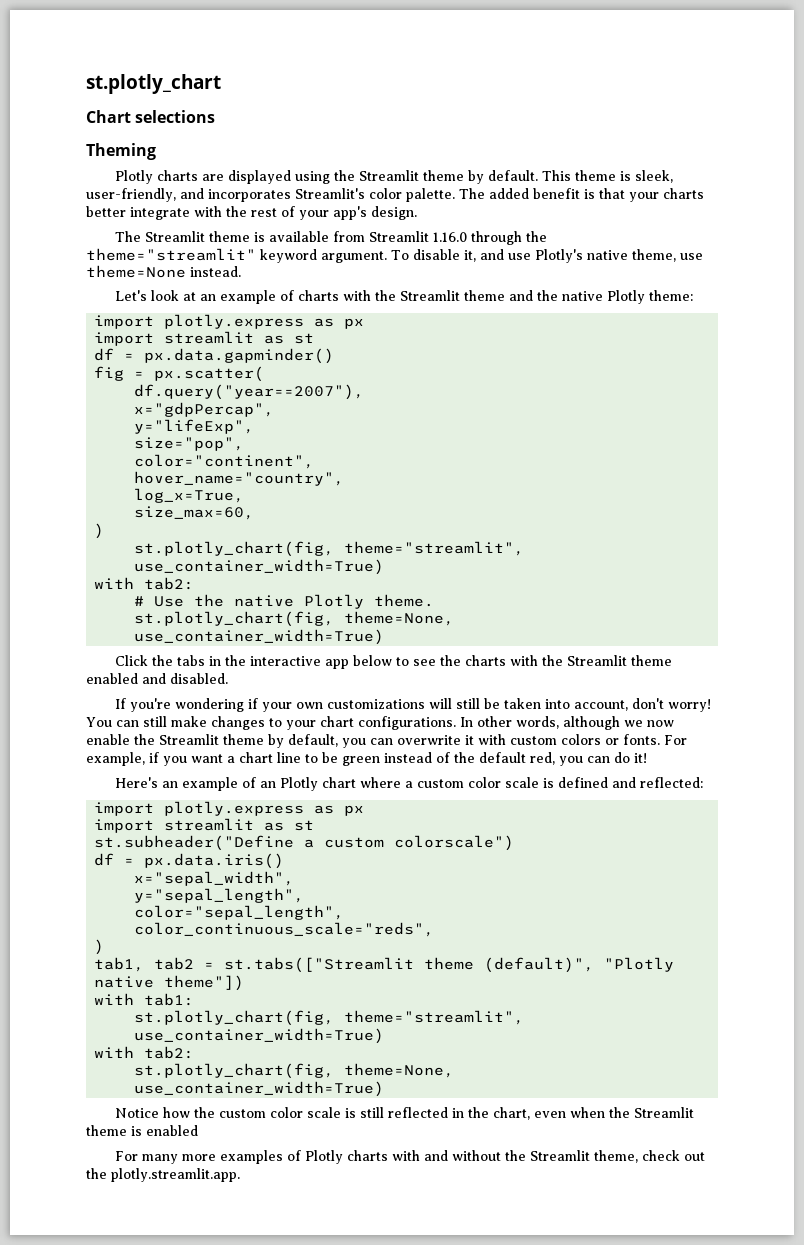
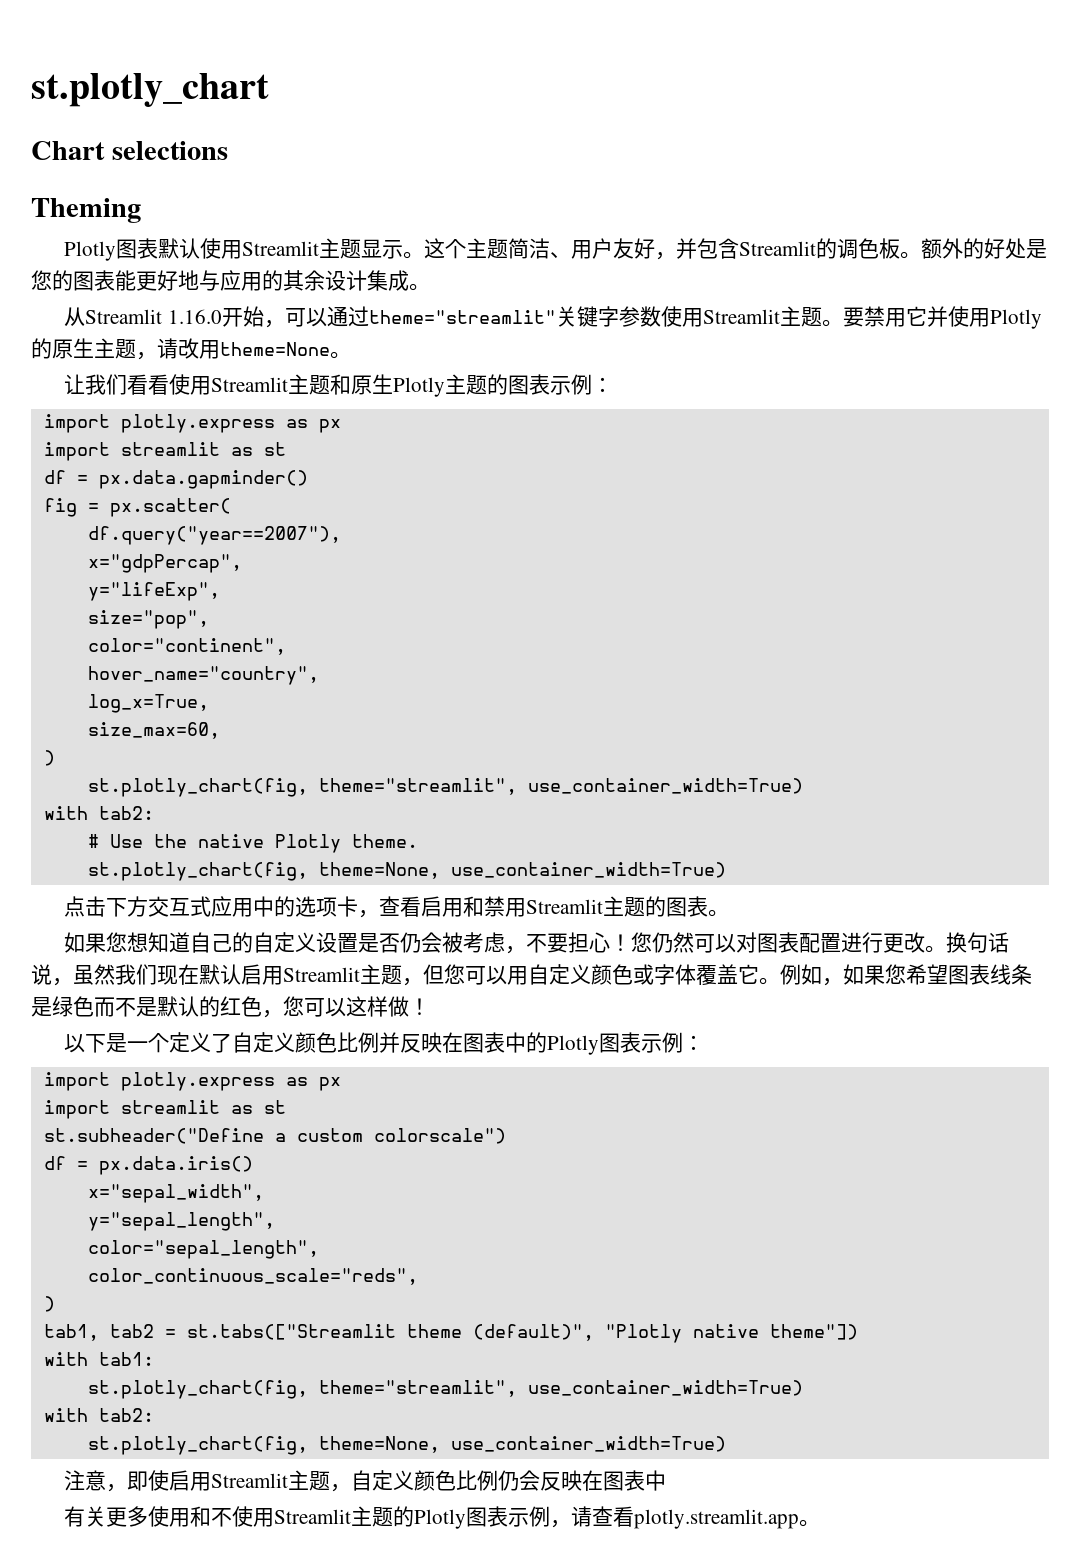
[156,170,673,184] [86,188,704,202] [86,206,417,220] [114,231,547,245] [86,248,703,263] [86,265,241,278] [114,290,693,304] charts are displayed using the Streamlit theme by default. This theme is sleek, user-friendly, and incorporates Streamlit's color palette. The added benefit is that your charts better integrate with the rest of your app's design. // The Streamlit theme is available from Streamlit 1.16.0 through the theme="streamlit" keyword argument. To disable it, and use Plotly's native theme, use theme=None instead. // Let's look at an example of charts with the Streamlit theme and the native Plotly theme: -> [115,238,1047,260] [31,270,430,291] [63,306,1042,329] [31,338,351,360] [63,374,613,397] 图表默认使用Streamlit主题显示。这个主题简洁、用户友好，并包含Streamlit的调色板。额外的好处是您的图表能更好地与应用的其余设计集成。 // 从Streamlit 1.16.0开始，可以通过theme="streamlit"关键字参数使用Streamlit主题。要禁用它并使用Plotly的原生主题，请改用theme=None。 // 让我们看看使用Streamlit主题和原生Plotly主题的图表示例：
[114,655,672,669] [86,673,228,684] [114,698,711,712] [86,716,674,730] [86,734,687,748] [86,752,647,766] [114,777,703,791] Click the tabs in the interactive app below to see the charts with the Streamlit theme enabled and disabled. // If you're wondering if your own customizations will still be taken into account, don't worry! You can still make changes to your chart configurations. In other words, although we now enable the Streamlit theme by default, you can overwrite it with custom colors or fonts. For example, if you want a chart line to be green instead of the default red, you can do it! // Here's an example of an Plotly chart where a custom color scale is defined and reflected: -> [63,896,729,918] [63,932,1009,954] [31,964,1032,986] [31,996,430,1018] [63,1032,704,1055] 点击下方交互式应用中的选项卡，查看启用和禁用Streamlit主题的图表。 // 如果您想知道自己的自定义设置是否仍会被考虑，不要担心！您仍然可以对图表配置进行更改。换句话说，虽然我们现在默认启用Streamlit主题，但您可以用自定义颜色或字体覆盖它。例如，如果您希望图表线条是绿色而不是默认的红色，您可以这样做！ // 以下是一个定义了自定义颜色比例并反映在图表中的Plotly图表示例：
[114,1107,694,1120] [86,1125,198,1136] [114,1150,705,1164] [86,1168,240,1182] Notice how the custom color scale is still reflected in the chart, even when the Streamlit theme is enabled // For many more examples of Plotly charts with and without the Streamlit theme, check out the plotly.streamlit.app. -> [63,1470,666,1492] [63,1506,820,1529] 注意，即使启用Streamlit主题，自定义颜色比例仍会反映在图表中 // 有关更多使用和不使用Streamlit主题的Plotly图表示例，请查看plotly.streamlit.app。

